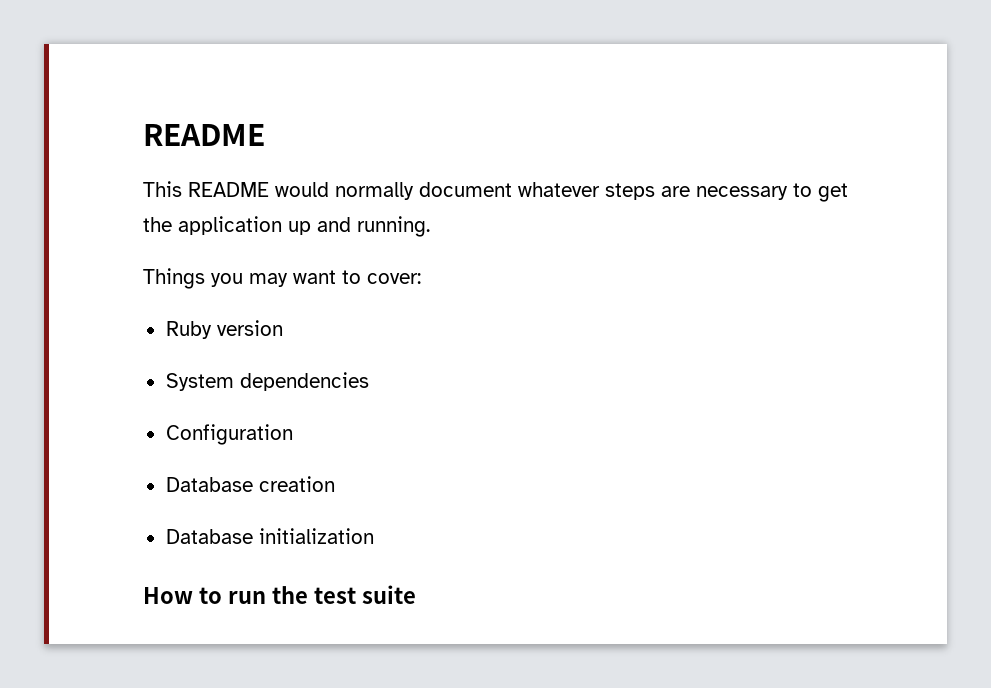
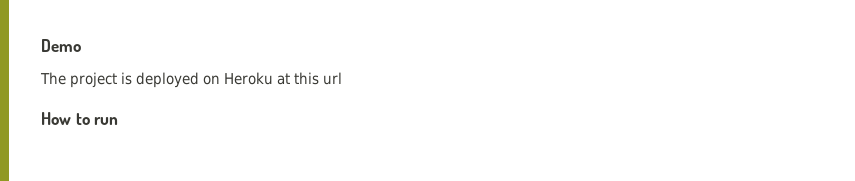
[143,124,265,146] [143,181,848,202] [143,216,430,237] [143,268,421,289] [165,320,283,339] [165,372,369,391] [165,424,293,445] [165,476,335,492] [165,528,374,544] README // This README would normally document whatever steps are necessary to get the application up and running. // Things you may want to cover: // Ruby version // System dependencies // Configuration // Database creation // Database initialization -> [41,39,81,52] [40,72,343,88] Demo // The project is deployed on Heroku at this url
[271,585,416,604] the test suite -> (119, 121) none

